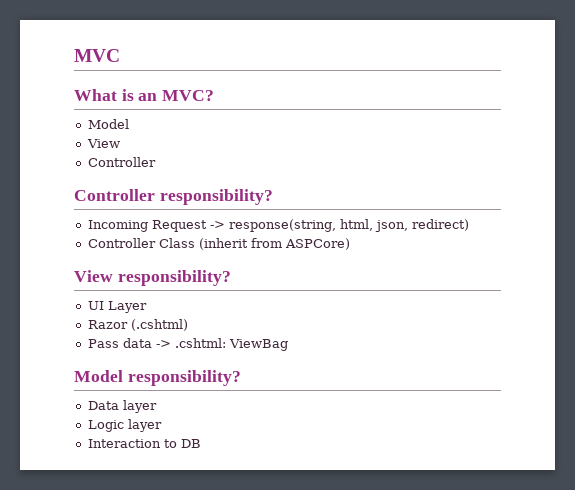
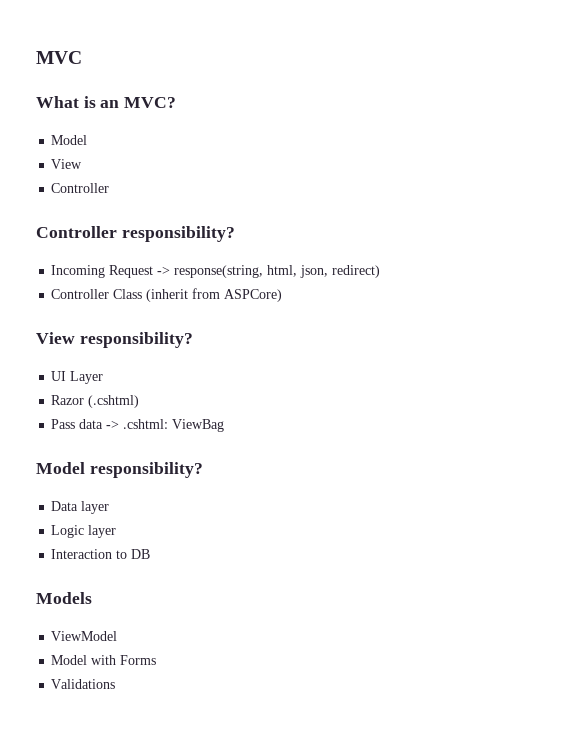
(201, 443) none -> [36,592,92,604] [51,631,118,641] [51,655,157,665] [51,679,116,689] // Models // ViewModel // Model with Forms // Validations

